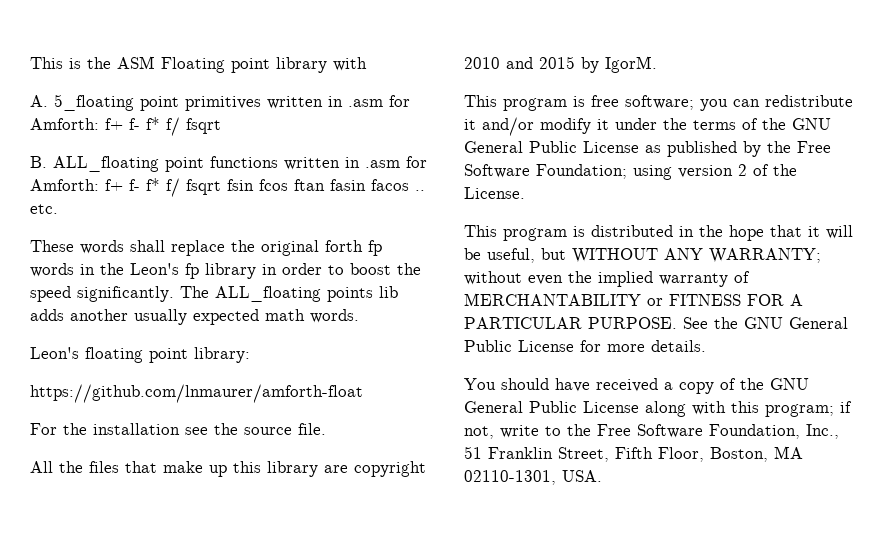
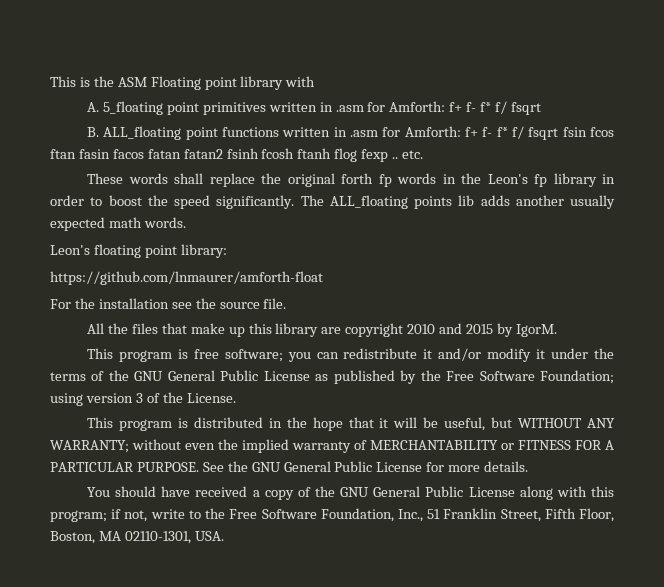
(409, 185) none -> [147,148,389,162] fatan fatan2 fsinh fcosh ftanh flog fexp
[738,164,747,176] 2 -> [135,393,143,403] 3

